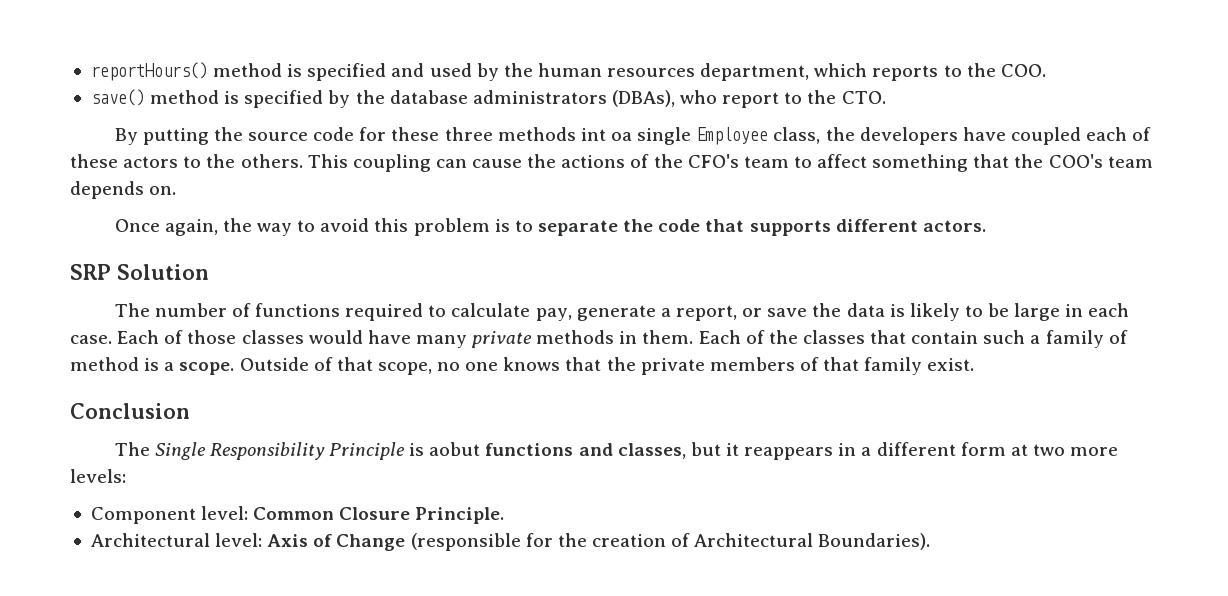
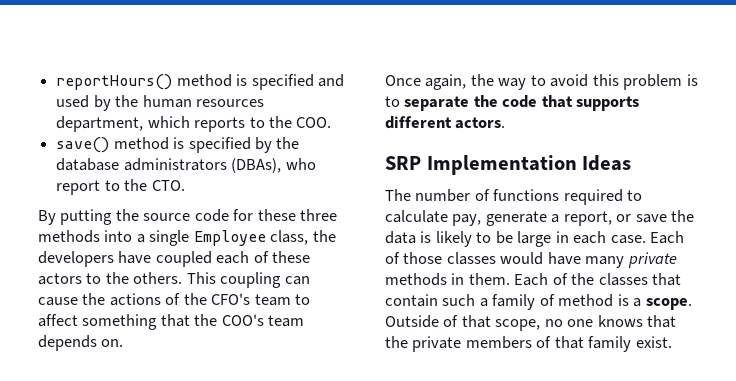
[580,128,632,141] int oa -> [104,230,145,243] into a
[117,264,209,280] Solution -> [426,155,632,175] Implementation Ideas
[70,403,190,419] [114,442,1119,460] [70,469,126,483] [90,506,505,524] [90,533,931,551] // Conclusion // The Single Responsibility Principle is aobut functions and classes, but it reappears in a different form at two more levels: // Component level: Common Closure Principle. // Architectural level: Axis of Change (responsible for the creation of Architectural Boundaries). -> (672, 342) none

